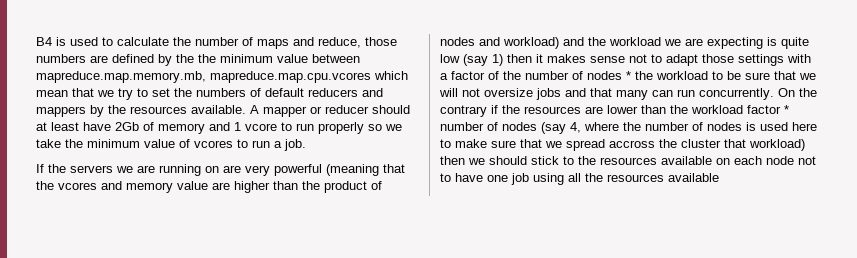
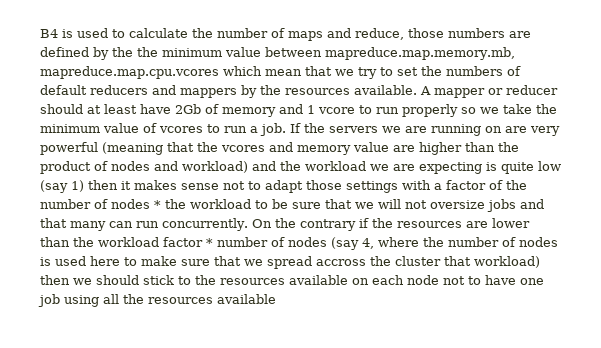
(306, 145) // -> (286, 129) none

